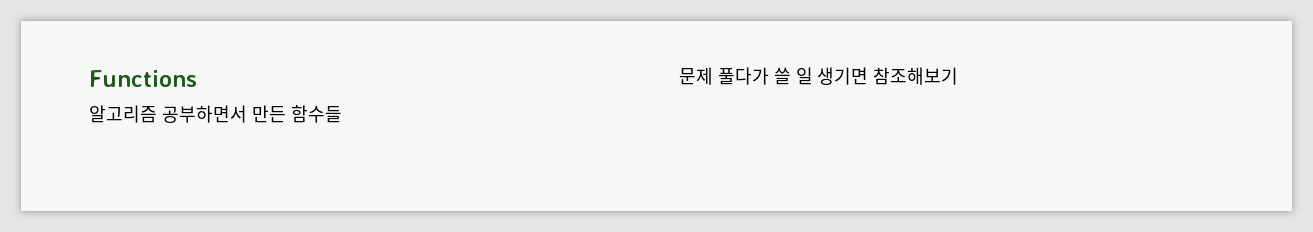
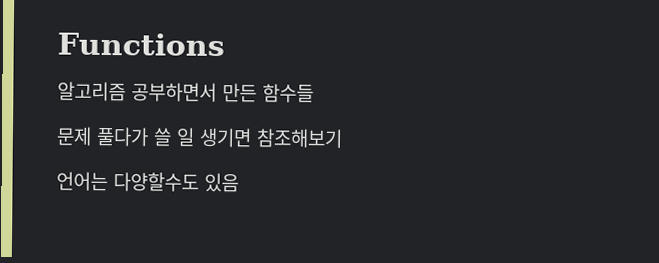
(959, 76) none -> [56,171,239,193] // 언어는 다양할수도 있음

